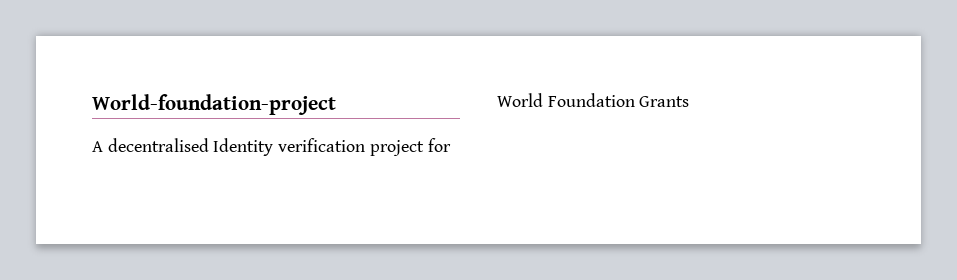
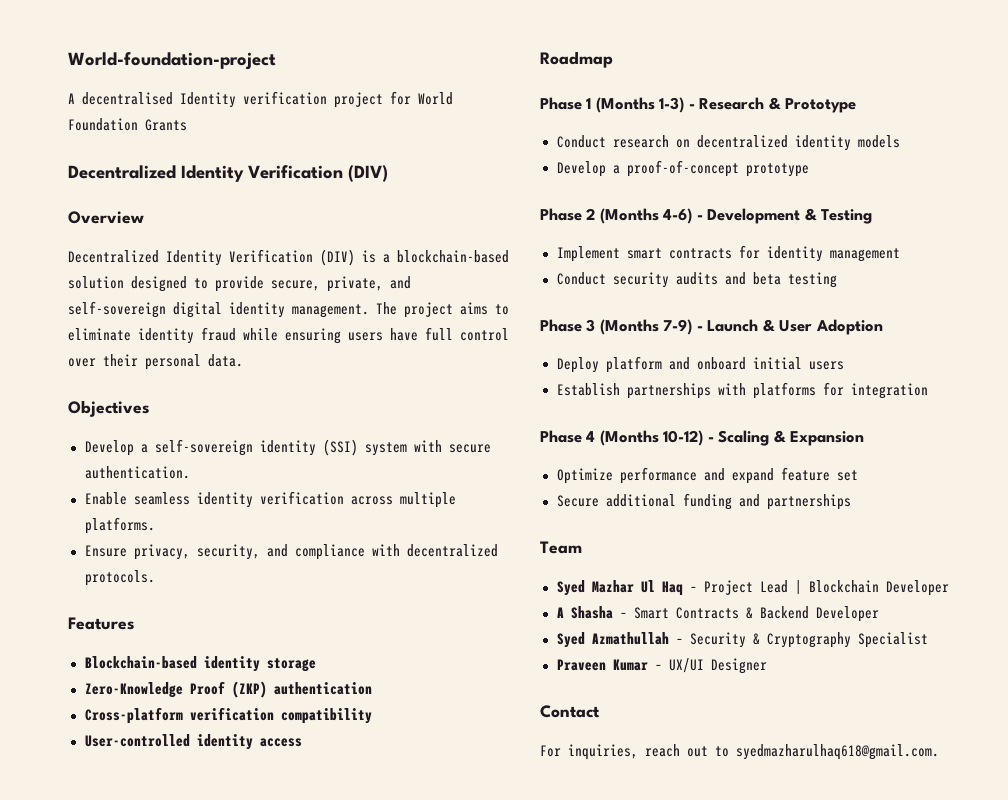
(690, 101) none -> [68,165,388,182] [68,211,144,224] [68,249,509,266] [68,276,411,292] [68,301,509,318] [68,327,509,344] [68,354,243,370] [68,400,150,417] [84,439,491,456] [84,466,190,479] [84,491,456,508] [84,517,155,534] [84,544,498,560] [84,570,155,586] [68,617,135,630] [84,656,316,672] [84,681,372,698] [84,707,372,724] [84,734,302,750] [540,51,613,68] [540,97,857,113] [556,135,900,151] [556,160,809,177] [540,208,873,224] [556,245,900,262] [556,272,837,288] [540,319,883,335] [556,356,844,373] [556,382,928,399] [540,430,865,446] [556,467,858,484] [556,493,851,510] [540,541,582,554] [556,580,949,596] [556,606,879,622] [556,632,928,648] [556,658,767,674] [540,705,600,718] [540,744,939,760] // Decentralized Identity Verification (DIV) // Overview // Decentralized Identity Verification (DIV) is a blockchain-based solution designed to provide secure, private, and self-sovereign digital identity management. The project aims to eliminate identity fraud while ensuring users have full control over their personal data. // Objectives // Develop a self-sovereign identity (SSI) system with secure authentication. // Enable seamless identity verification across multiple platforms. // Ensure privacy, security, and compliance with decentralized protocols. // Features // Blockchain-based identity storage // Zero-Knowledge Proof (ZKP) authentication // Cross-platform verification compatibility // User-controlled identity access // Roadmap // Phase 1 (Months 1-3) - Research & Prototype // Conduct research on decentralized identity models // Develop a proof-of-concept prototype // Phase 2 (Months 4-6) - Development & Testing // Implement smart contracts for identity management // Conduct security audits and beta testing // Phase 3 (Months 7-9) - Launch & User Adoption // Deploy platform and onboard initial users // Establish partnerships with platforms for integration // Phase 4 (Months 10-12) - Scaling & Expansion // Optimize performance and expand feature set // Secure additional funding and partnerships // Team // Syed Mazhar Ul Haq – Project Lead | Blockchain Developer // A Shasha – Smart Contracts & Backend Developer // Syed Azmathullah – Security & Cryptography Specialist // Praveen Kumar – UX/UI Designer // Contact // For inquiries, reach out to syedmazharulhaq618@gmail.com.

